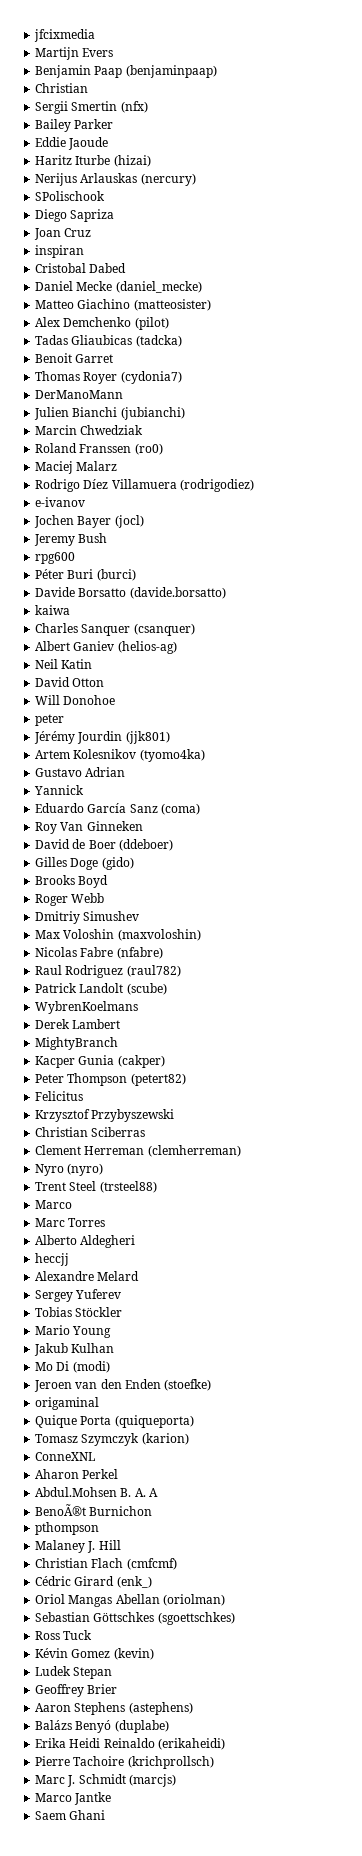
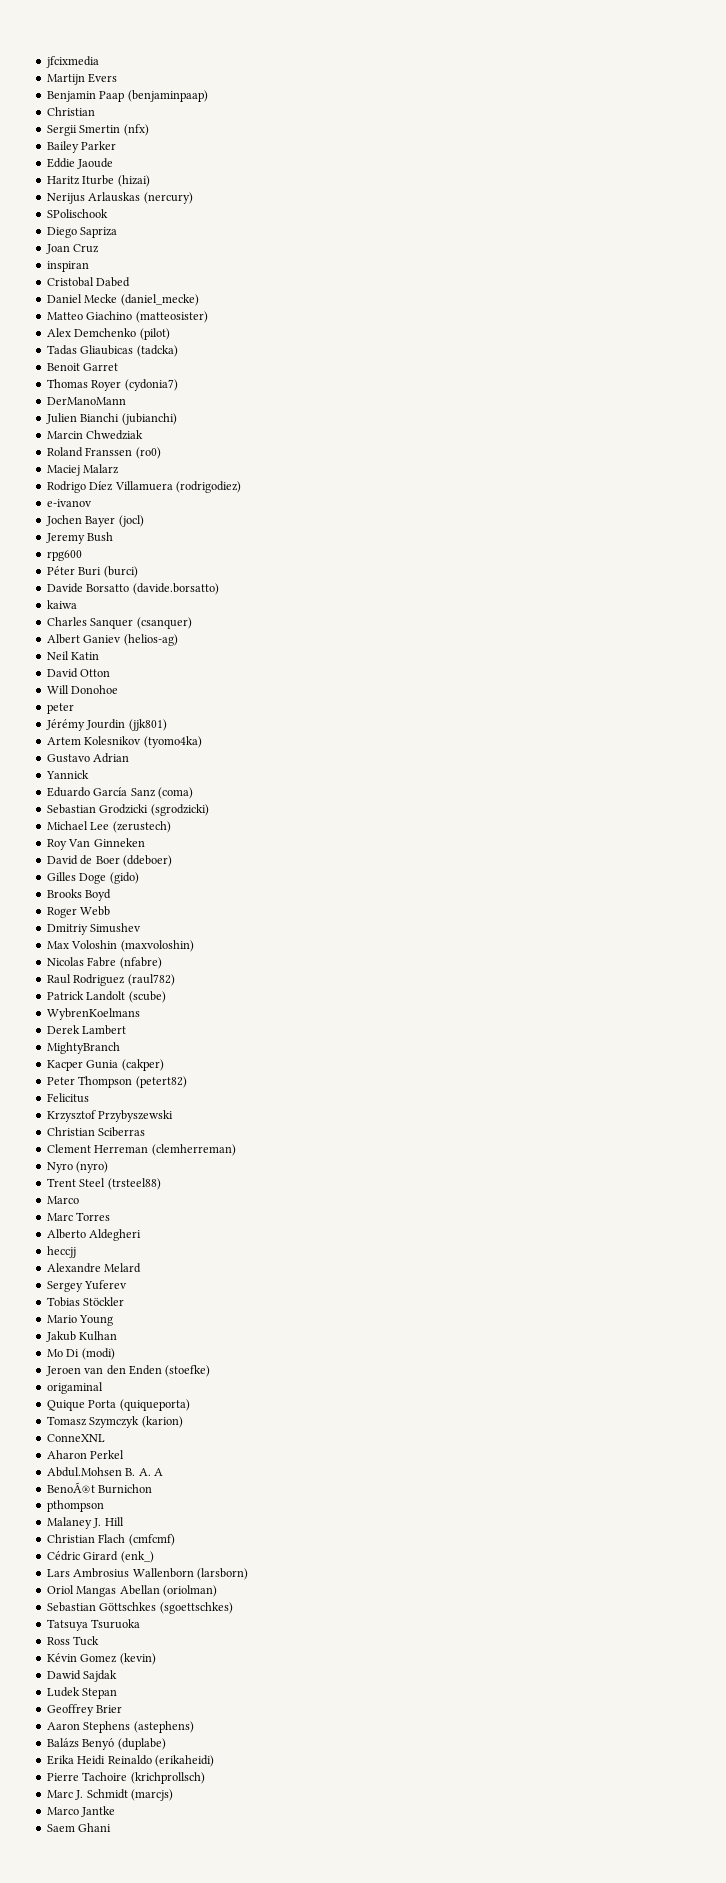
(200, 809) none -> [46,804,209,816] [46,821,171,833] // Sebastian Grodzicki (sgrodzicki) // Michael Lee (zerustech)
(152, 1582) none -> [46,1568,248,1580] // Lars Ambrosius Wallenborn (larsborn)
(235, 1618) none -> [46,1619,141,1631] // Tatsuya Tsuruoka
(154, 1654) none -> [46,1670,118,1682] // Dawid Sajdak

